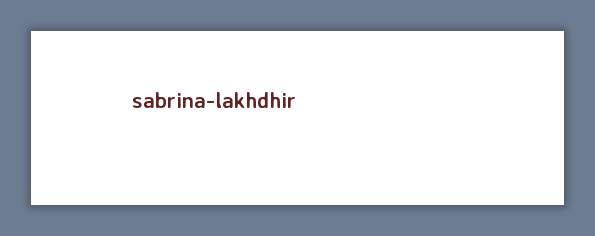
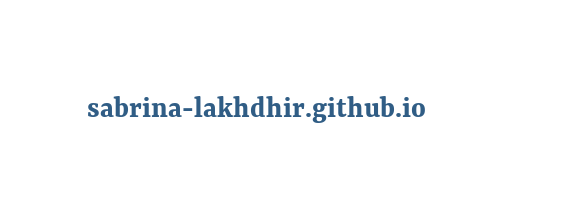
[132,92,296,108] sabrina-lakhdhir -> [87,96,426,123] sabrina-lakhdhir.github.io

